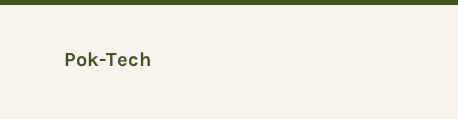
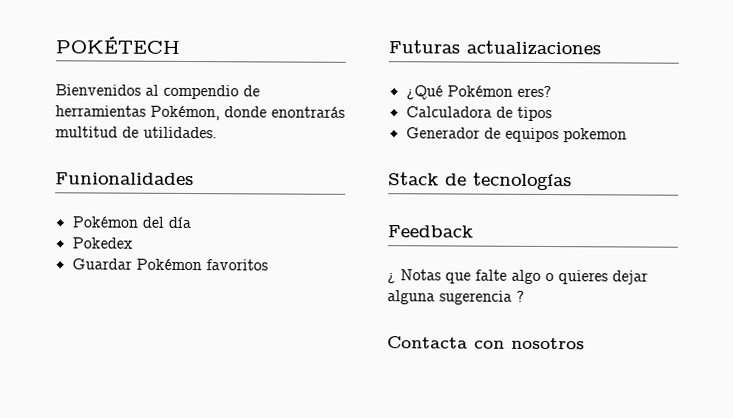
[64,52,151,67] Pok-Tech -> [55,36,180,54] [55,84,260,100] [55,105,345,121] [55,126,217,139] [55,172,194,186] [71,216,191,229] [71,237,133,249] [71,258,268,271] [388,40,601,57] [405,85,552,100] [405,106,552,122] [405,127,627,143] [388,172,572,191] [387,225,473,238] [387,269,648,285] [387,290,525,305] [387,336,585,350] POKÉTECH // Bienvenidos al compendio de herramientas Pokémon, donde enontrarás multitud de utilidades. // Funionalidades // Pokémon del día // Pokedex // Guardar Pokémon favoritos // Futuras actualizaciones // ¿Qué Pokémon eres? // Calculadora de tipos // Generador de equipos pokemon // Stack de tecnologías // Feedback // ¿ Notas que falte algo o quieres dejar alguna sugerencia ? // Contacta con nosotros

